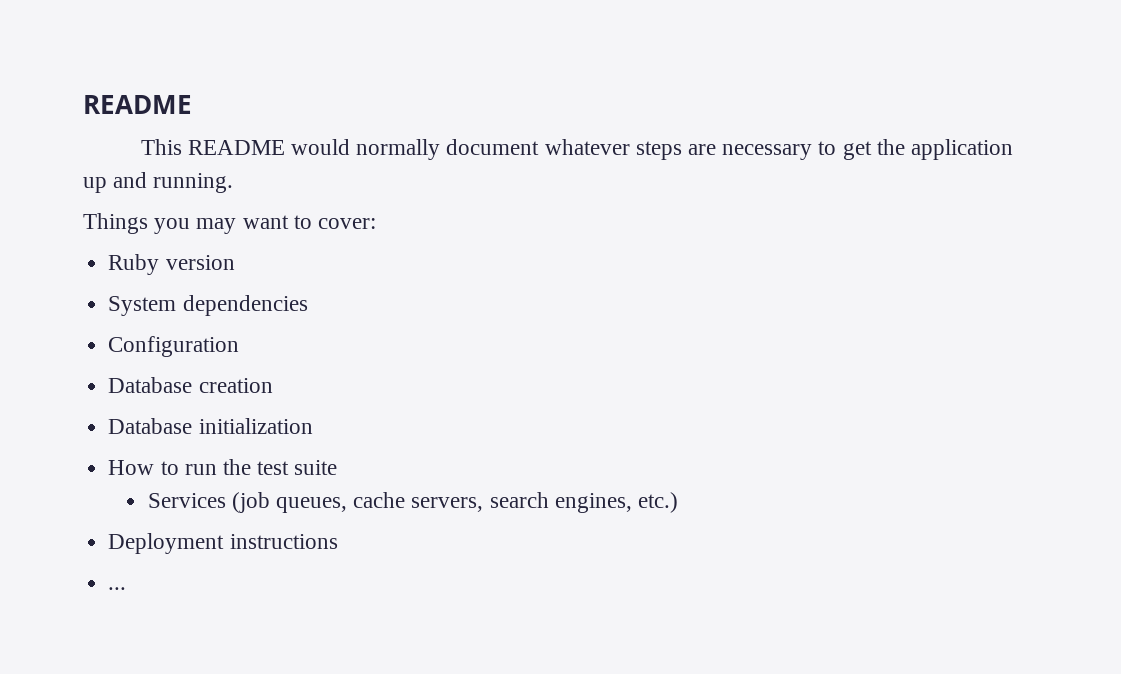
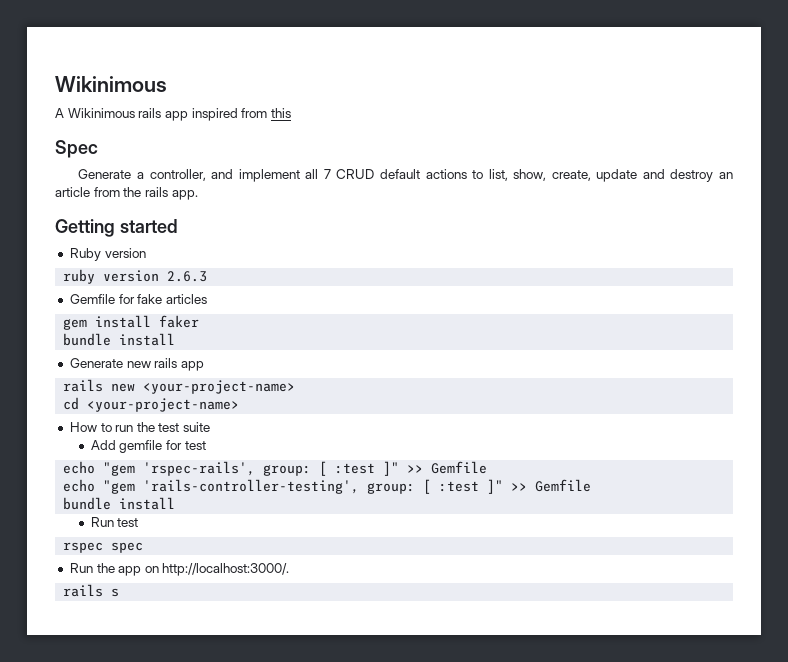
[83,95,192,114] [140,139,1014,160] [83,172,234,193] [83,213,377,234] [108,254,235,275] [108,295,308,316] [108,336,240,357] [108,377,273,393] [108,418,313,434] README // This README would normally document whatever steps are necessary to get the application up and running. // Things you may want to cover: // Ruby version // System dependencies // Configuration // Database creation // Database initialization -> [55,76,167,92] [55,108,291,121] [55,140,98,158] [78,169,733,182] [55,187,198,200] [55,219,178,237] [69,248,146,261] [63,269,208,284] [69,294,207,304] [63,315,200,330] [63,333,176,346] [69,358,204,371] [63,379,296,394] [63,397,240,412] Wikinimous // A Wikinimous rails app inspired from this // Spec // Generate a controller, and implement all 7 CRUD default actions to list, show, create, update and destroy an article from the rails app. // Getting started // Ruby version // ruby version 2.6.3 // Gemfile for fake articles // gem install faker // bundle install // Generate new rails app // rails new <your-project-name> // cd <your-project-name>
[147,492,679,513] [108,533,338,554] [108,587,127,590] Services (job queues, cache servers, search engines, etc.) // Deployment instructions // ... -> [90,440,206,453] [63,461,488,476] [63,479,592,494] [63,497,176,510] [90,517,139,527] [63,542,144,553] [69,563,290,576] [63,584,120,597] Add gemfile for test // echo "gem 'rspec-rails', group: [ :test ]" >> Gemfile // echo "gem 'rails-controller-testing', group: [ :test ]" >> Gemfile // bundle install // Run test // rspec spec // Run the app on http://localhost:3000/. // rails s

